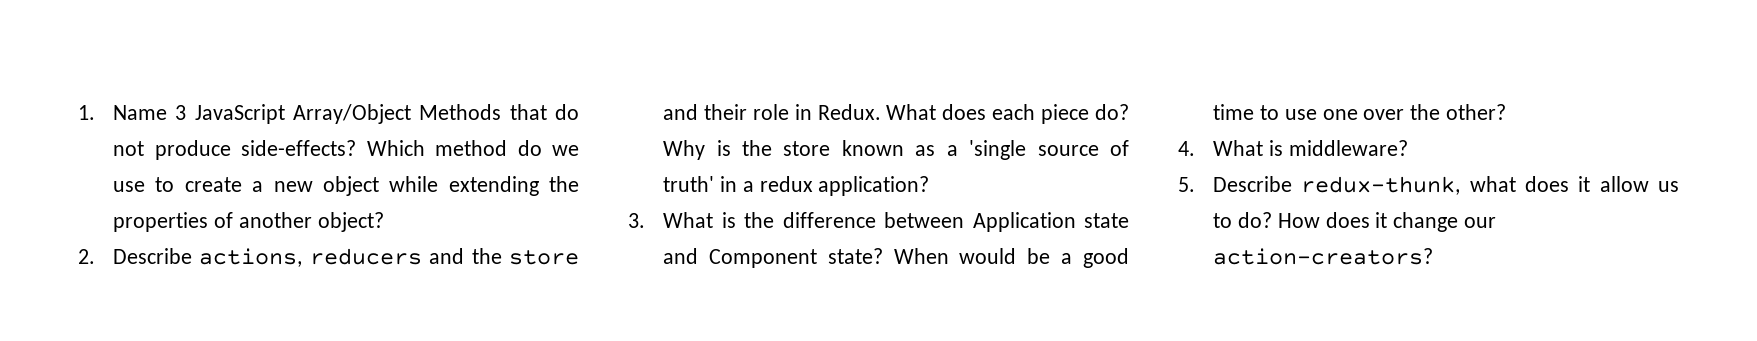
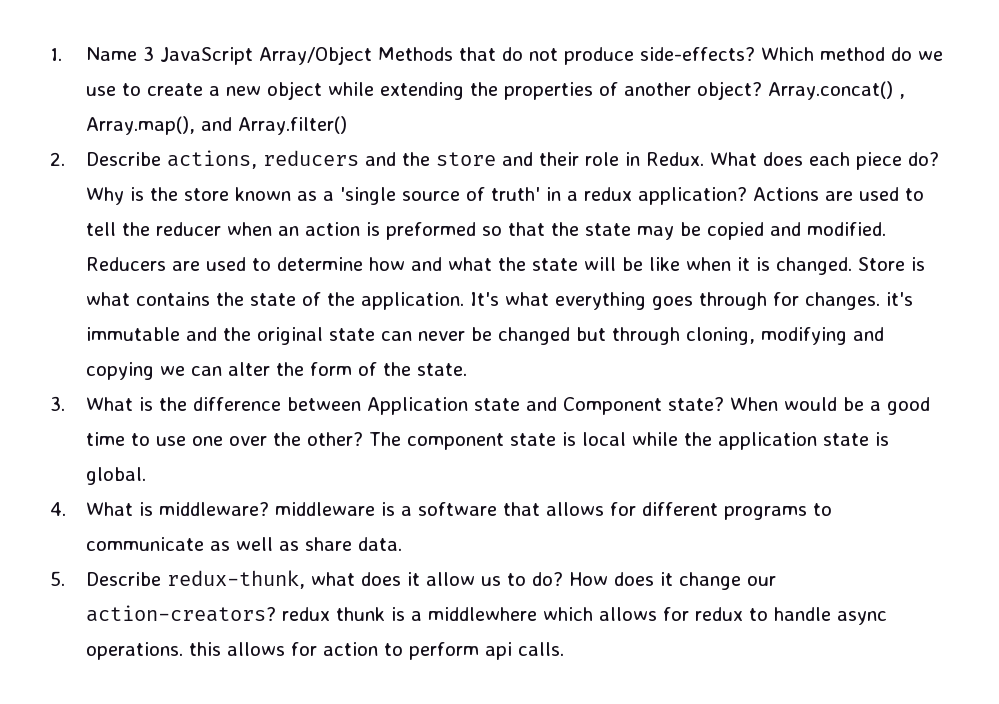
(384, 222) none -> [767,81,905,100] [85,116,347,135] Array.concat() , Array.map(), and Array.filter()
(930, 186) none -> [752,187,924,201] [85,222,886,240] [85,257,925,275] [85,292,913,310] [85,327,884,345] [85,362,467,380] Actions are used to tell the reducer when an action is preformed so that the state may be copied and modified. Reducers are used to determine how and what the state will be like when it is changed. Store is what contains the state of the application. It's what everything goes through for changes. it's immutable and the original state can never be changed but through cloning, modifying and copying we can alter the form of the state.
[1178,140,1408,156] // 4. What is middleware? -> [368,432,889,450] [85,467,146,485] [50,502,832,520] [85,537,402,551] The component state is local while the application state is global. // 4. What is middleware? middleware is a software that allows for different programs to communicate as well as share data.
(1434, 256) none -> [281,607,887,625] [85,642,564,660] redux thunk is a middlewhere which allows for redux to handle async operations. this allows for action to perform api calls.

